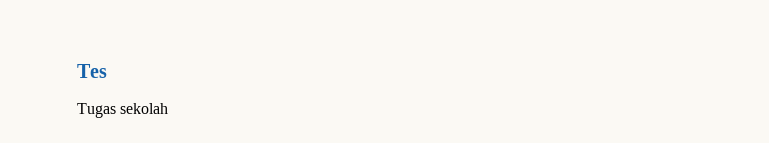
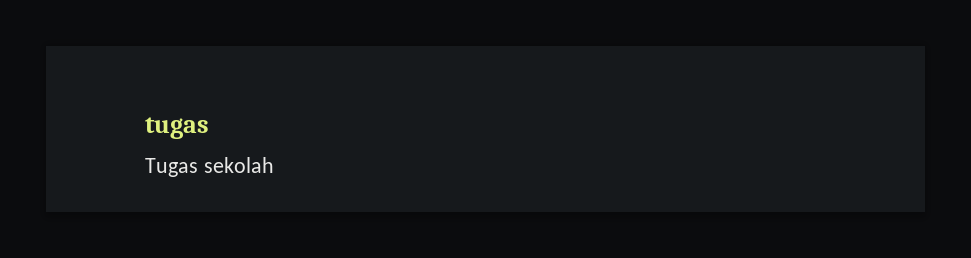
[77,64,107,78] Tes -> [145,117,209,139] tugas

